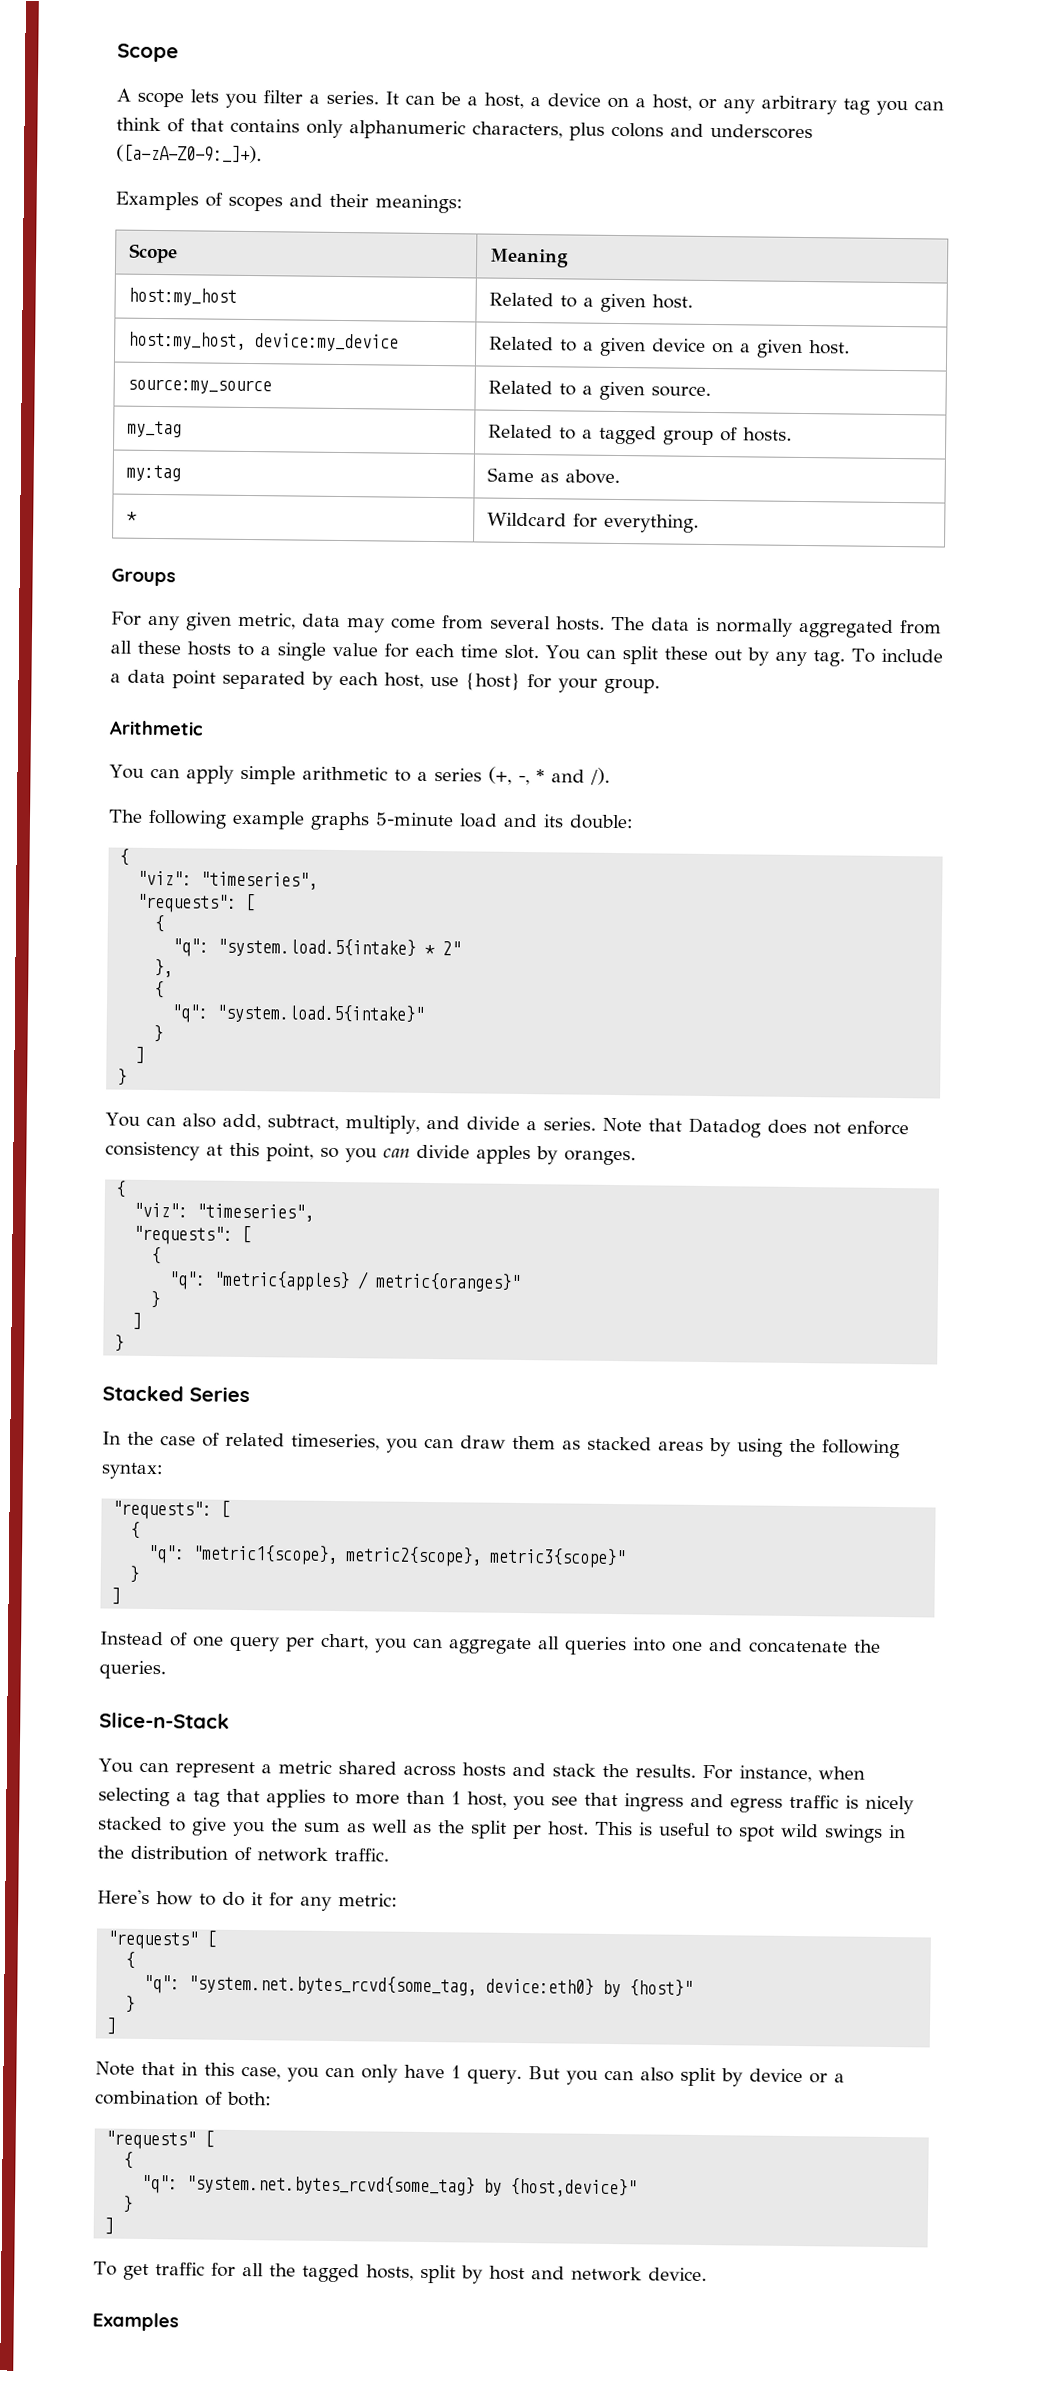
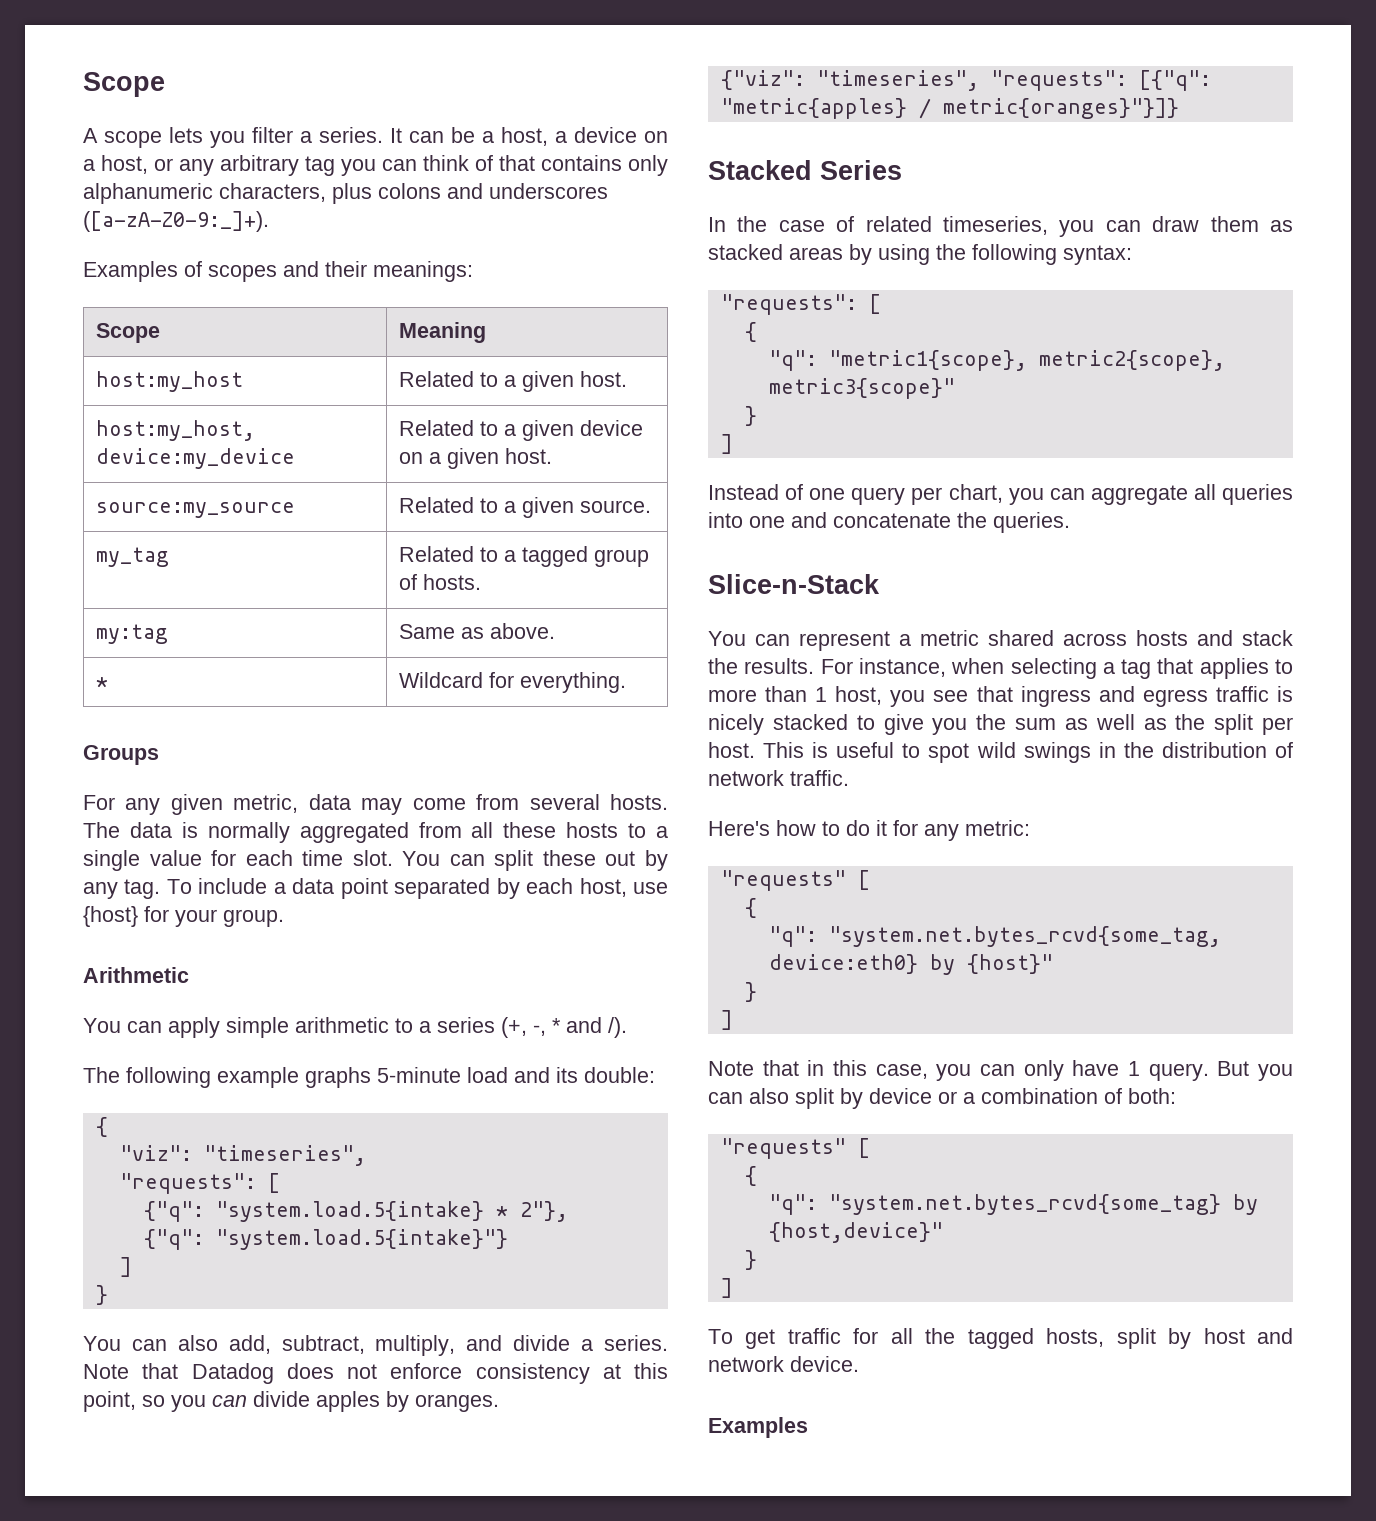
[154,915,165,933] [172,937,462,958] [154,959,174,978] [154,981,165,999] [171,1003,425,1024] [153,1025,164,1043] { // "q": "system.load.5{intake} * 2" // }, // { // "q": "system.load.5{intake}" // } -> [143,1201,568,1222] [143,1229,508,1250] {"q": "system.load.5{intake} * 2"}, // {"q": "system.load.5{intake}"}
[115,1180,127,1198] [133,1202,315,1222] [133,1225,252,1245] [151,1246,162,1265] [168,1270,522,1292] [150,1290,161,1309] [132,1312,143,1330] [114,1334,125,1352] { // "viz": "timeseries", // "requests": [ // { // "q": "metric{apples} / metric{oranges}" // } // ] // } -> [720,70,1211,91] [720,98,1179,119] {"viz": "timeseries", "requests": [{"q": "metric{apples} / metric{oranges}"}]}

